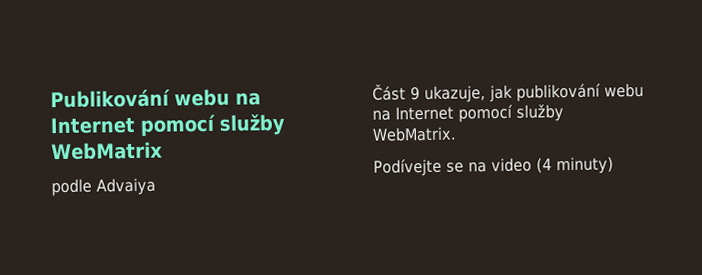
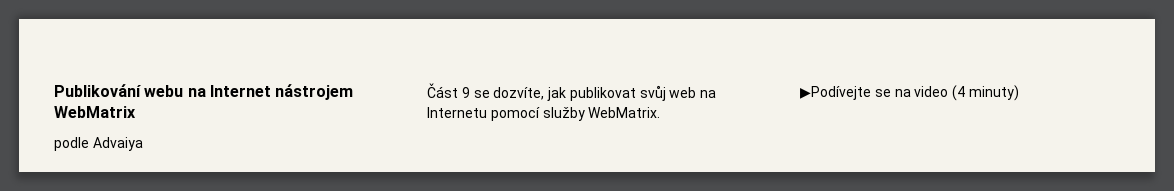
[140,113,285,137] pomocí služby -> [275,84,354,100] nástrojem
[424,82,644,103] [372,106,454,121] ukazuje, jak publikování webu na Internet -> [473,85,717,101] [427,107,487,118] se dozvíte, jak publikovat svůj web na Internetu
[373,158,442,177] Podívejte -> [800,86,871,100] ▶Podívejte

